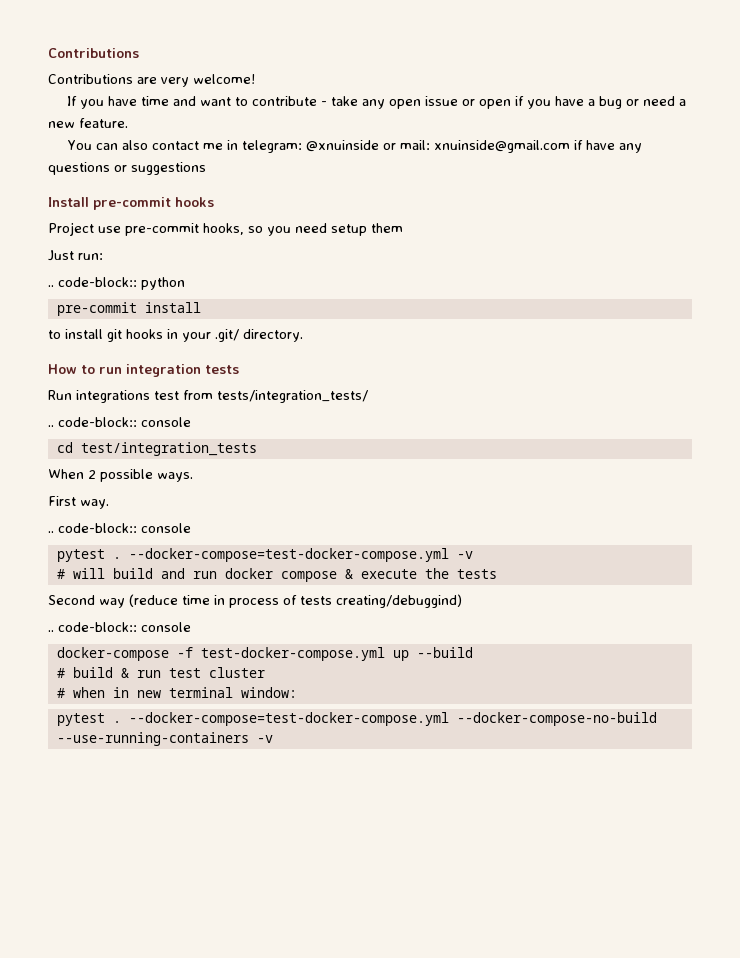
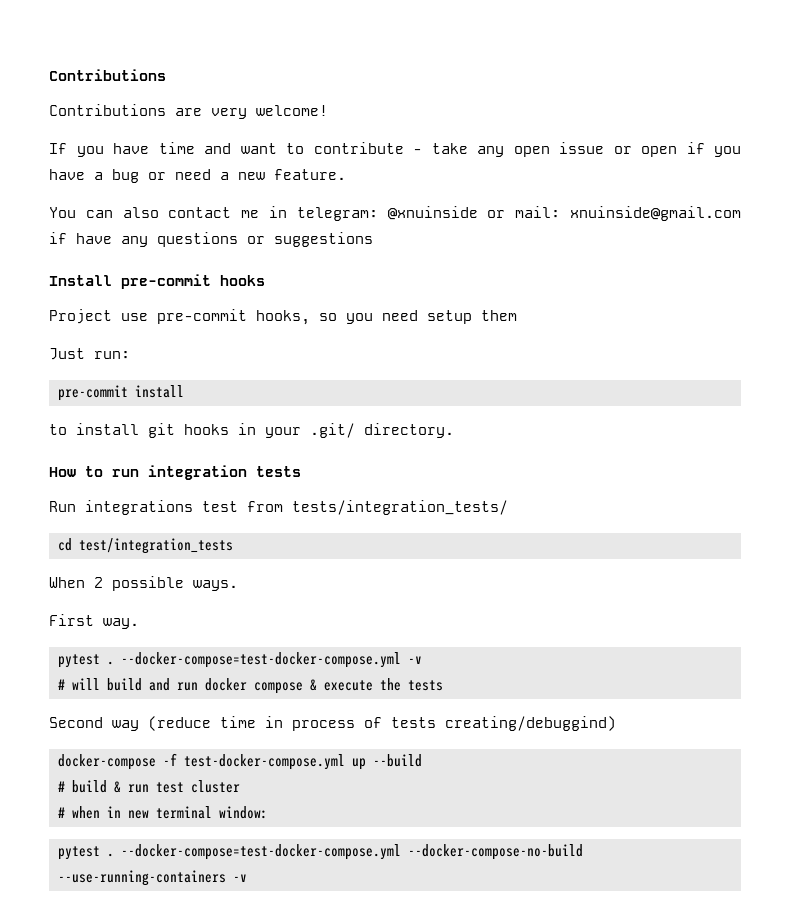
[48,277,185,290] // .. code-block:: python -> (130, 355) none
[48,417,191,427] // .. code-block:: console -> (508, 507) none
[48,523,191,533] // .. code-block:: console -> (139, 623) none
[48,622,191,632] // .. code-block:: console -> (616, 723) none

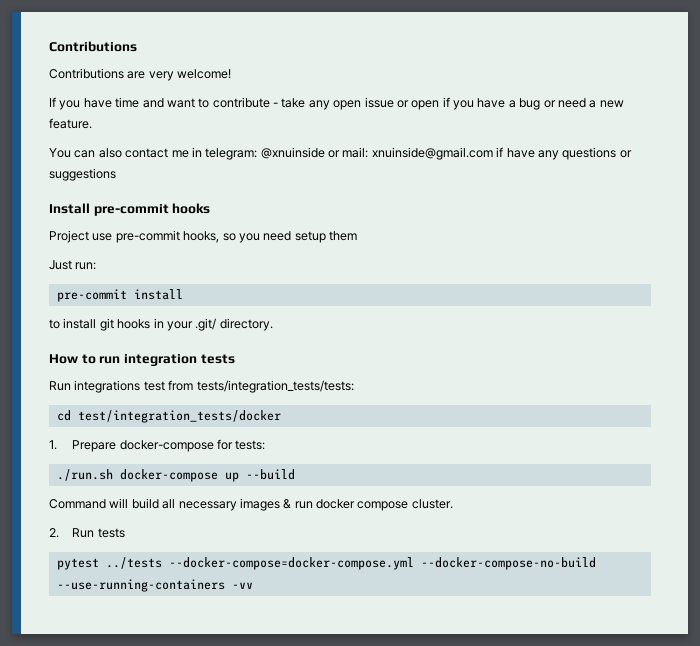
[292,500,508,515] tests/integration_tests/ -> [196,380,354,393] tests/integration_tests/tests:
[79,538,233,554] [49,576,238,591] [49,614,139,629] [58,652,422,668] [58,678,443,694] [49,716,616,731] [58,753,422,770] [58,780,240,793] [58,806,268,819] [58,844,401,860] test/integration_tests // When 2 possible ways. // First way. // pytest . --docker-compose=test-docker-compose.yml -v // # will build and run docker compose & execute the tests // Second way (reduce time in process of tests creating/debuggind) // docker-compose -f test-docker-compose.yml up --build // # build & run test cluster // # when in new terminal window: // pytest . --docker-compose=test-docker-compose.yml -> [77,410,281,423] [49,439,266,452] [56,469,295,482] [49,498,453,511] [49,528,125,538] [56,557,414,570] test/integration_tests/docker // 1. Prepare docker-compose for tests: // ./run.sh docker-compose up --build // Command will build all necessary images & run docker compose cluster. // 2. Run tests // pytest ../tests --docker-compose=docker-compose.yml
[233,874,247,882] -v -> [231,582,253,589] -vv

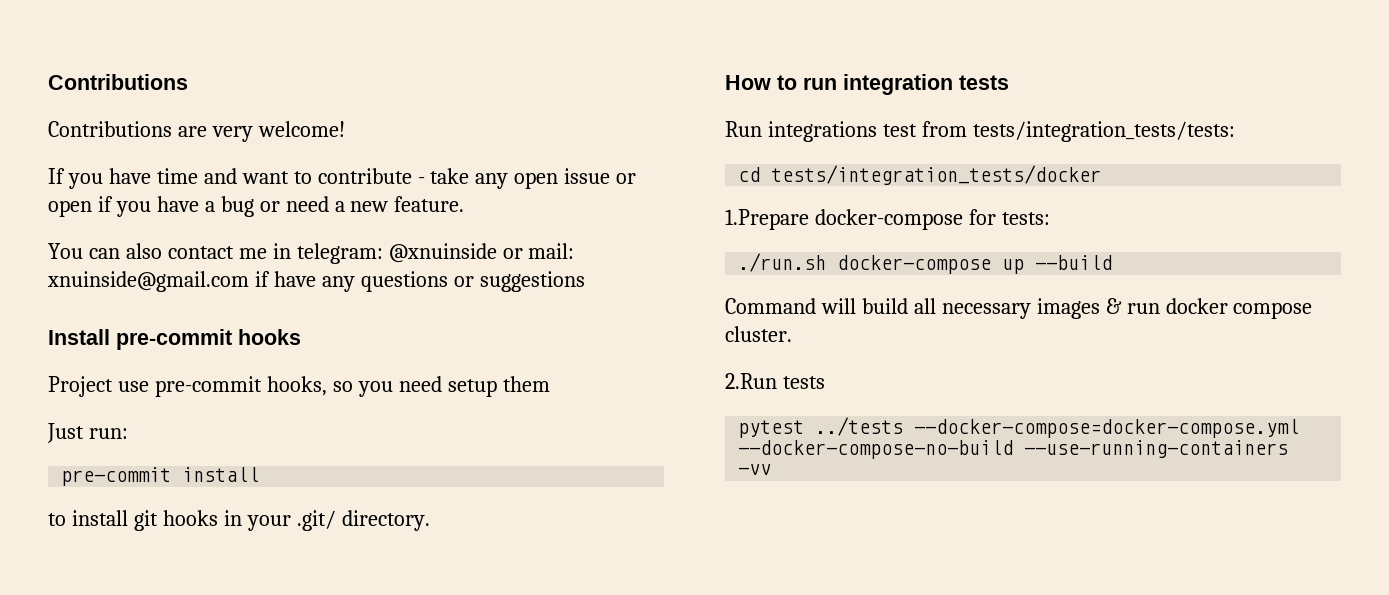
[77,410,281,423] [49,440,117,452] test/integration_tests/docker // 1. Prepare -> [771,165,1102,185] [725,209,809,230] tests/integration_tests/docker // 1.Prepare
[49,528,95,538] 2. Run -> [725,373,777,389] 2.Run

